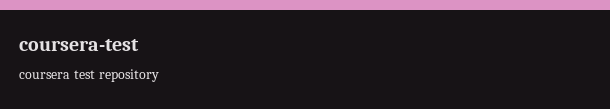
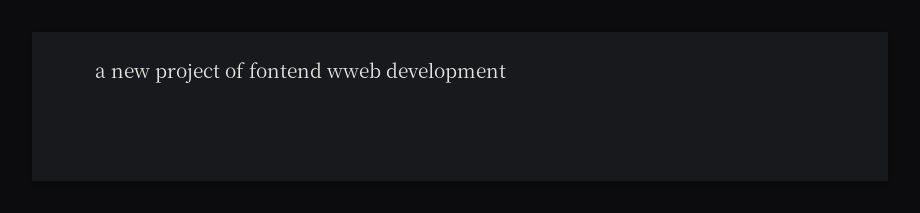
[19,39,139,51] [19,69,159,82] coursera-test // coursera test repository -> [95,62,506,83] a new project of fontend wweb development

